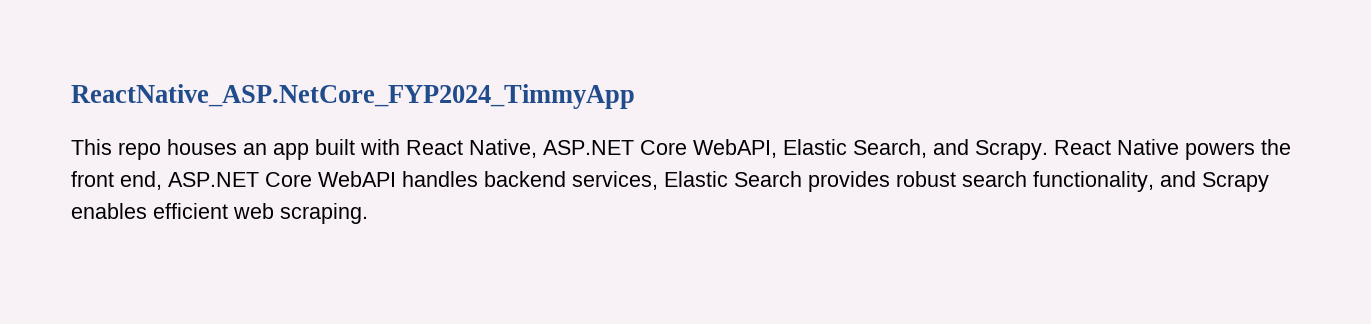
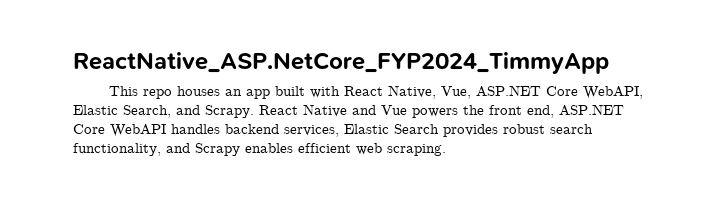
(537, 148) none -> [440,86,471,99] Vue,
(1179, 147) none -> [352,105,407,115] and Vue

